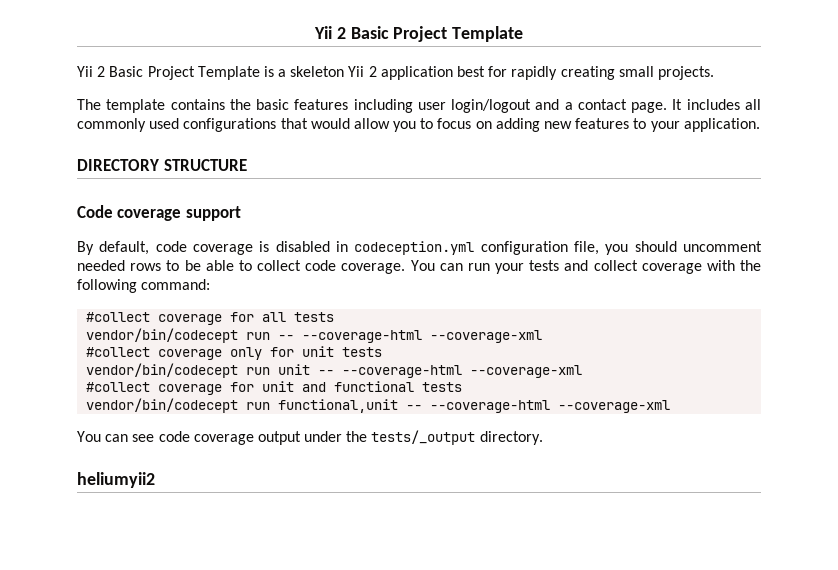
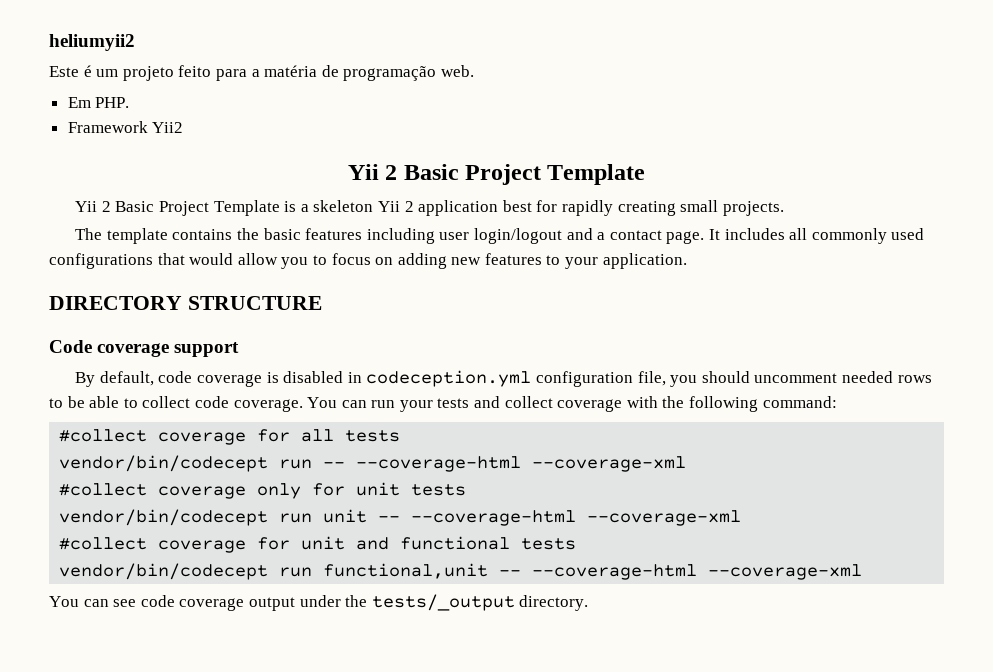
(313, 32) none -> [49,34,135,51] [49,65,474,81] [67,97,130,108] [67,121,184,133] heliumyii2 // Este é um projeto feito para a matéria de programação web. // Em PHP. // Framework Yii2 //
[77,472,155,488] // heliumyii2 -> (589, 603) none

